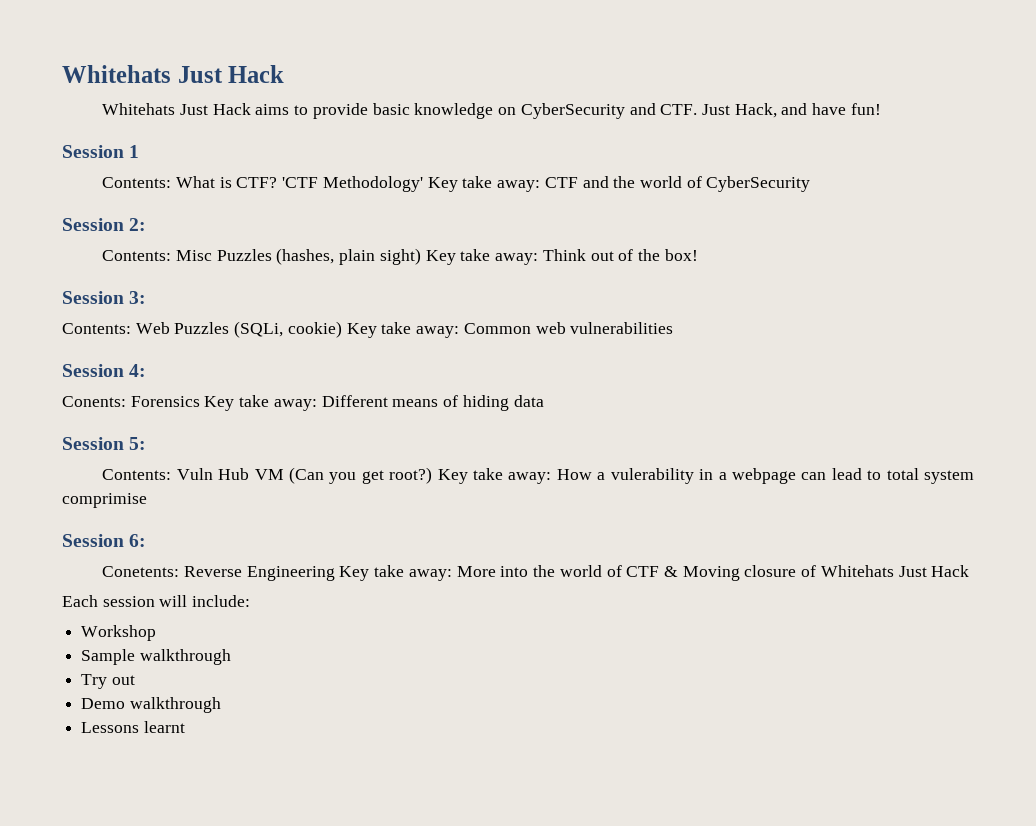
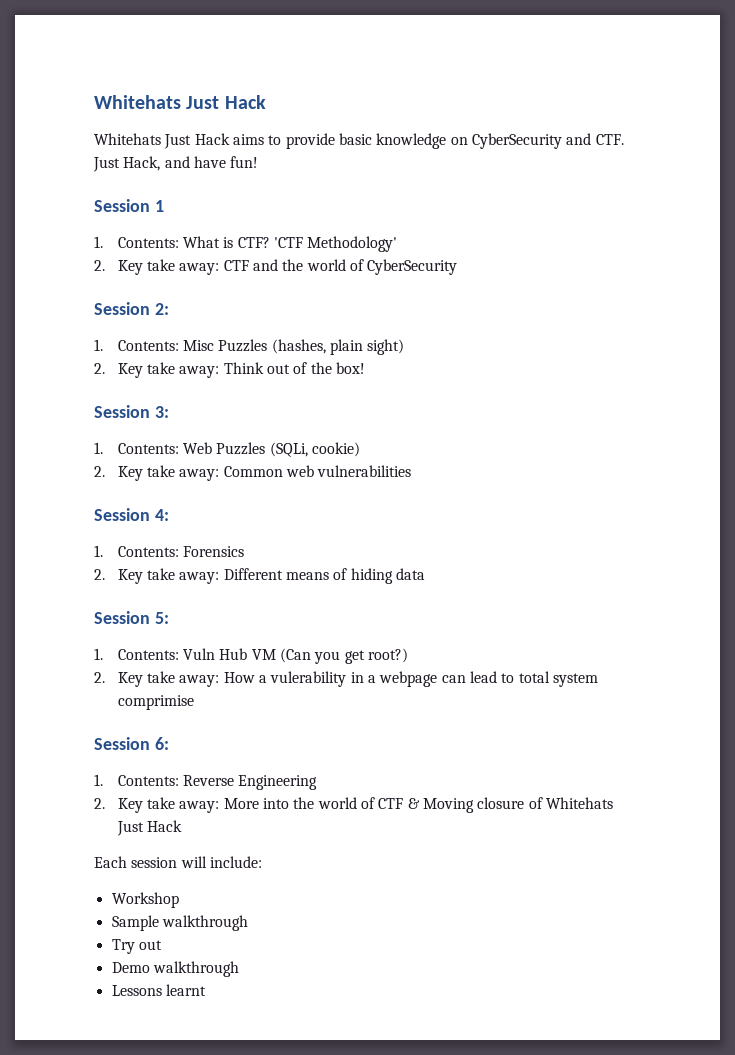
(140, 151) none -> [94,236,103,248] 1.
(423, 184) none -> [94,260,105,271] // 2.
(147, 224) none -> [94,339,103,351] 1.
(421, 256) none -> [94,363,105,374] // 2.
(147, 297) none -> [94,442,103,454] 1.
(342, 329) none -> [94,466,105,477] // 2.
[62,396,126,407] Conents: -> [94,545,179,557] 1. Contents:
(200, 401) none -> [94,569,105,580] // 2.
(147, 443) none -> [94,648,103,660] 1.
(433, 475) none -> [94,672,105,683] // 2.
[102,566,180,577] Conetents: -> [94,774,179,786] 1. Contents:
(335, 573) none -> [94,798,105,809] // 2.

